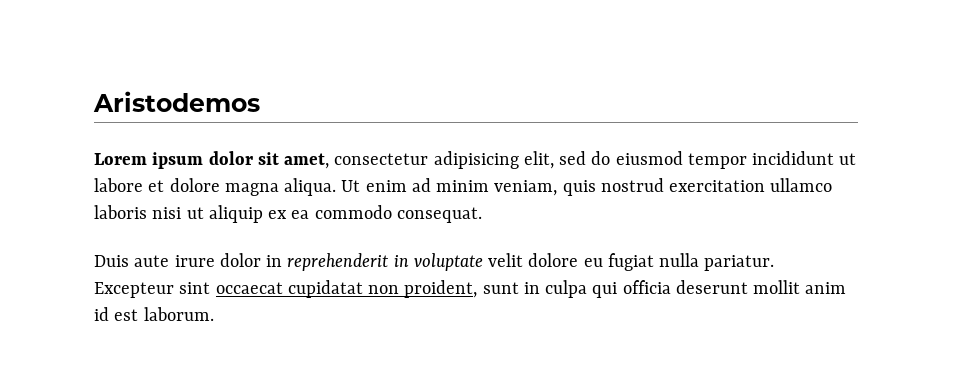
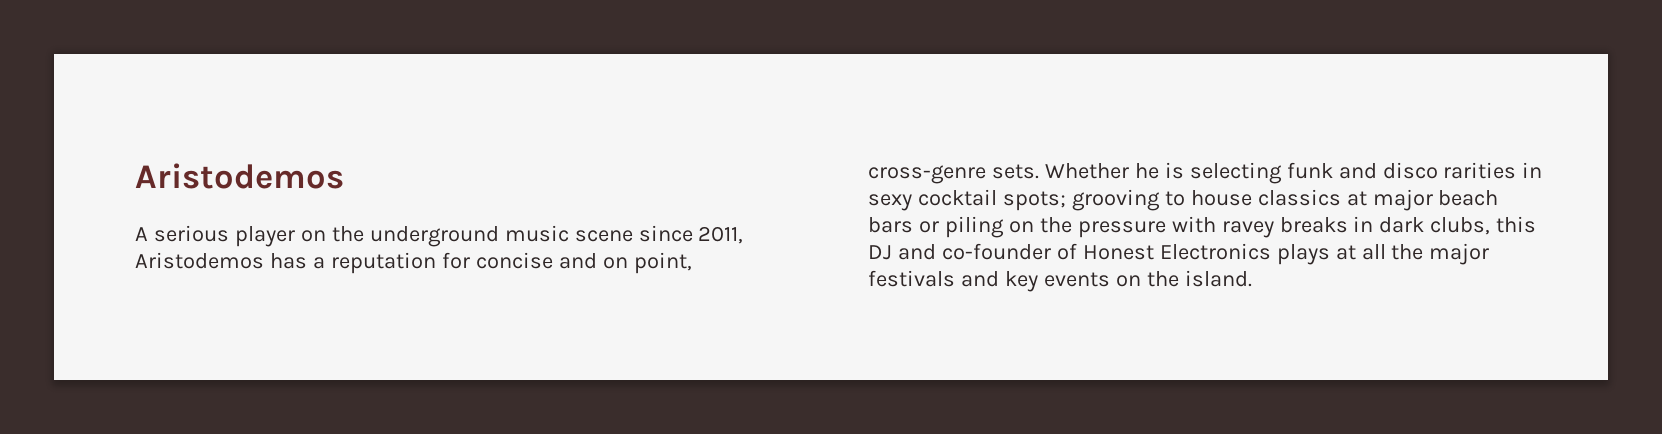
[94,151,857,169] [94,178,833,196] [94,205,482,223] [94,253,775,271] [94,280,847,298] [94,307,214,321] Lorem ipsum dolor sit amet, consectetur adipisicing elit, sed do eiusmod tempor incididunt ut labore et dolore magna aliqua. Ut enim ad minim veniam, quis nostrud exercitation ullamco laboris nisi ut aliquip ex ea commodo consequat. // Duis aute irure dolor in reprehenderit in voluptate velit dolore eu fugiat nulla pariatur. Excepteur sint occaecat cupidatat non proident, sunt in culpa qui officia deserunt mollit anim id est laborum. -> [135,225,744,247] [135,252,692,274] [868,162,1543,184] [868,189,1499,211] [868,216,1537,238] [868,243,1490,265] [868,270,1252,292] A serious player on the underground music scene since 2011, Aristodemos has a reputation for concise and on point, cross-genre sets. Whether he is selecting funk and disco rarities in sexy cocktail spots; grooving to house classics at major beach bars or piling on the pressure with ravey breaks in dark clubs, this DJ and co-founder of Honest Electronics plays at all the major festivals and key events on the island.

